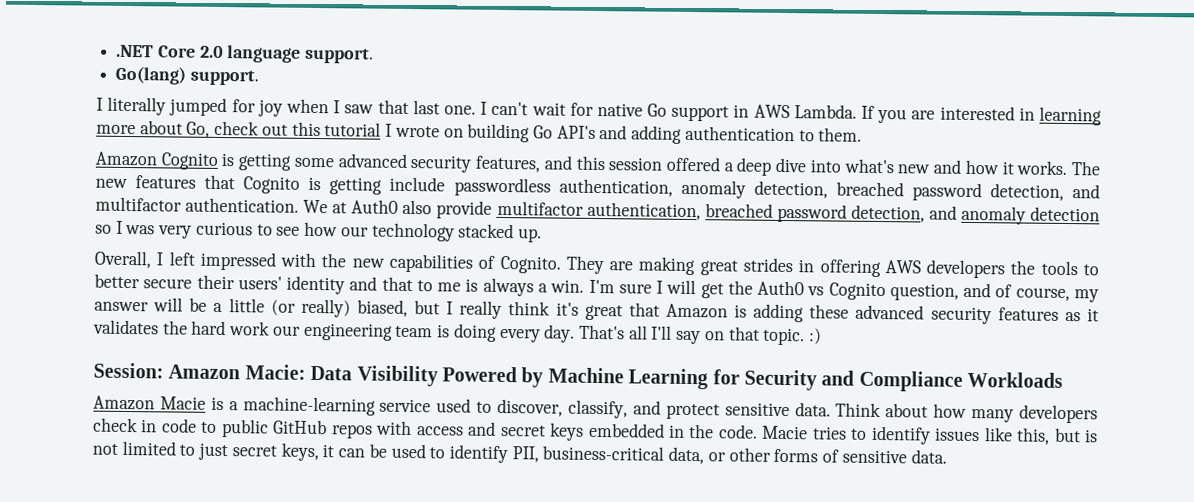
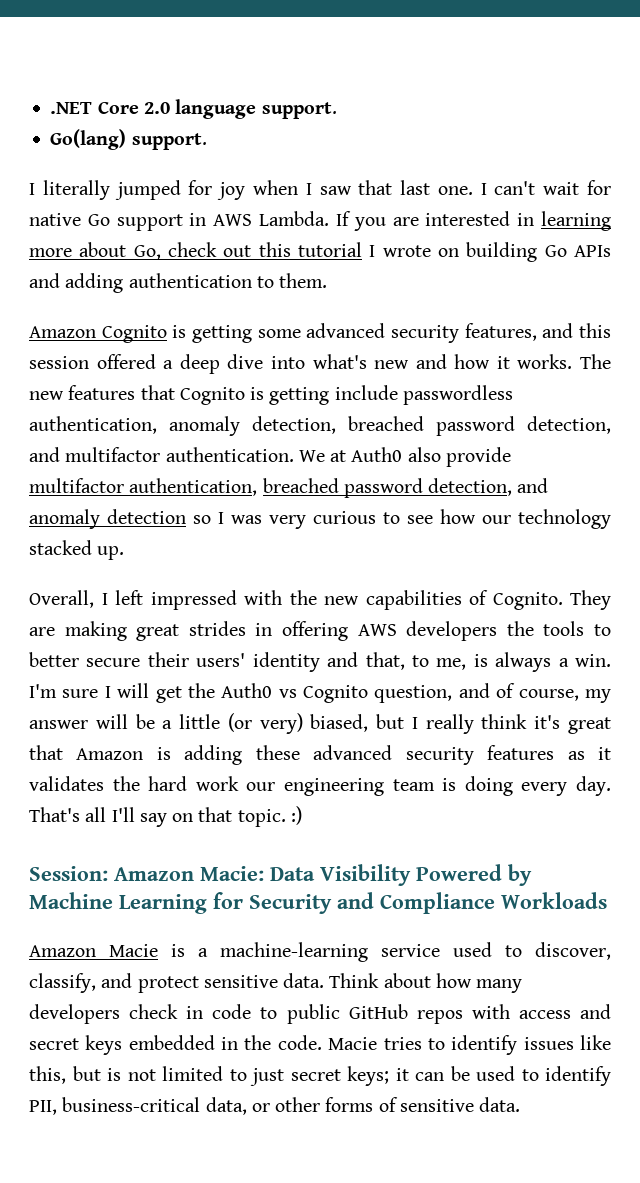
[556,125,596,139] API's -> [573,245,611,257] APIs
[381,276,462,292] that to me -> [365,652,467,670] that, to me,
[300,298,351,318] really) -> [259,713,303,734] very)
[280,442,319,462] keys, -> [347,1066,389,1086] keys;

